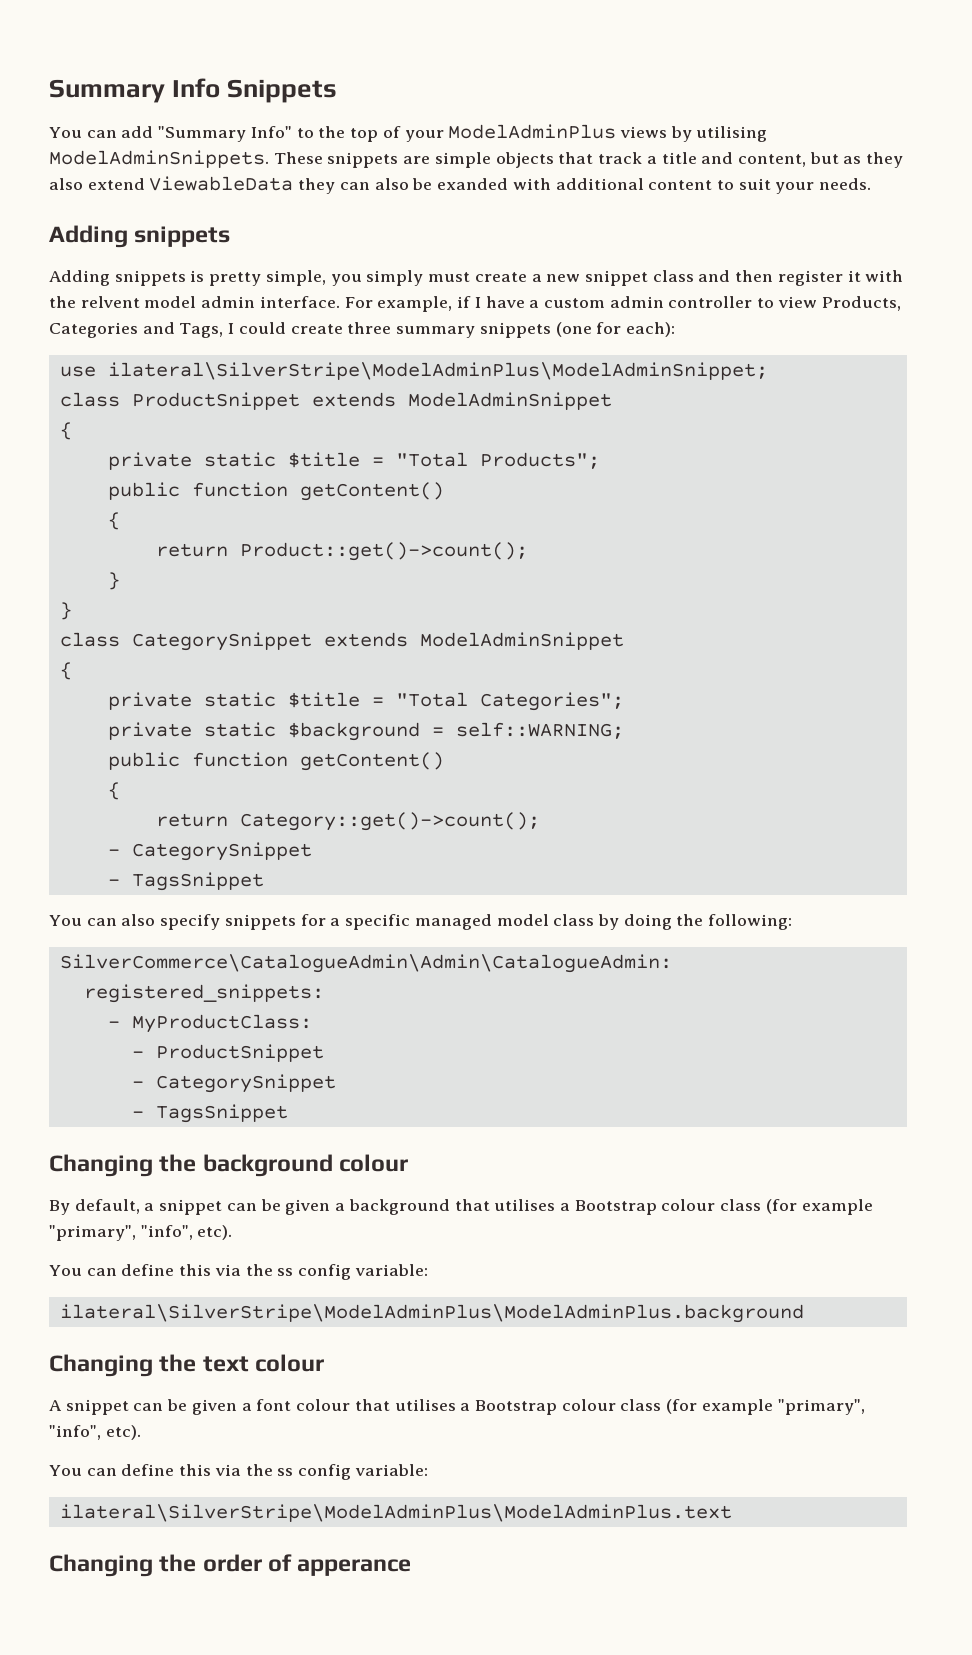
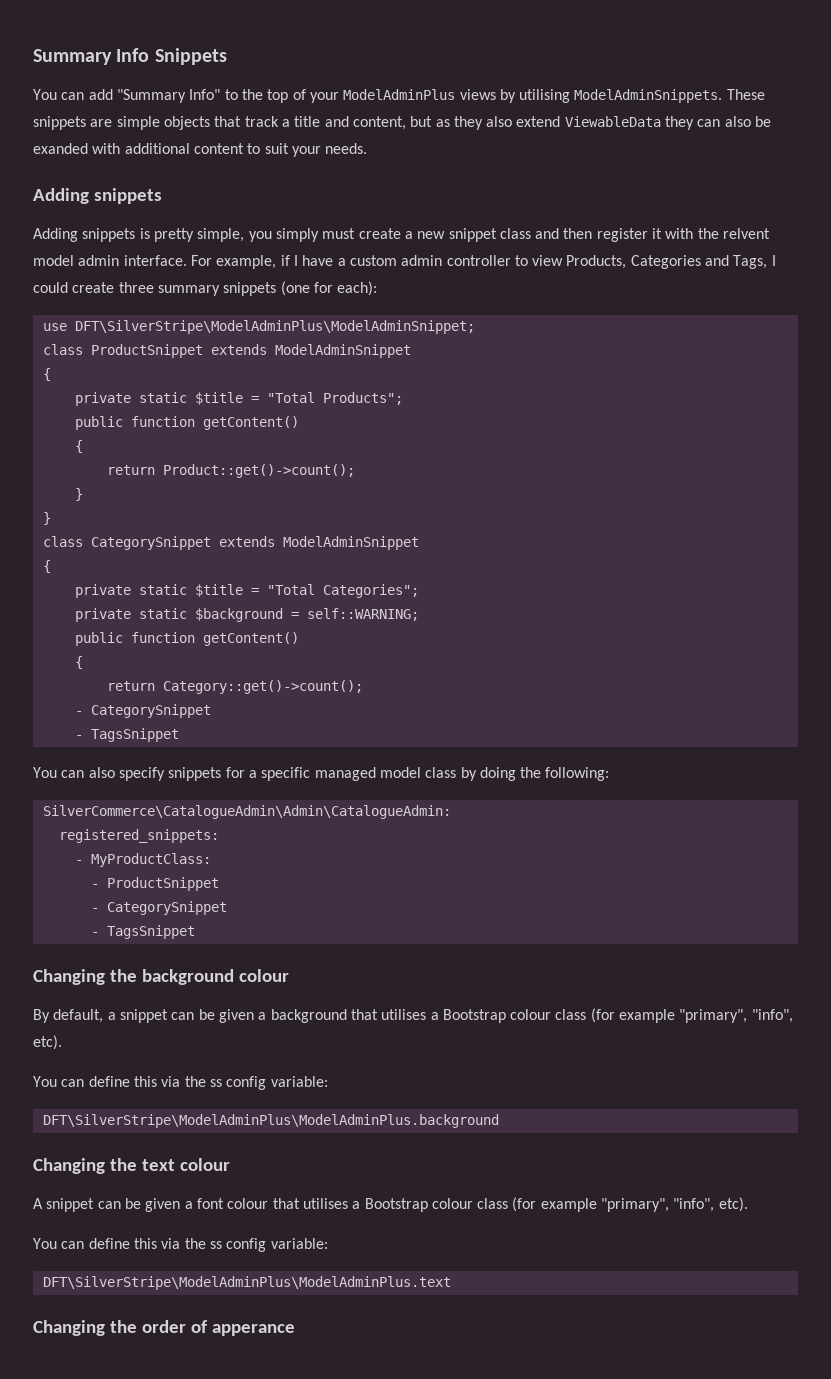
[107,362,768,380] ilateral\SilverStripe\ModelAdminPlus\ModelAdminSnippet; -> [74,320,475,334] DFT\SilverStripe\ModelAdminPlus\ModelAdminSnippet;
[59,1304,804,1323] ilateral\SilverStripe\ModelAdminPlus\ModelAdminPlus.background -> [42,1114,499,1128] DFT\SilverStripe\ModelAdminPlus\ModelAdminPlus.background
[59,1504,732,1522] ilateral\SilverStripe\ModelAdminPlus\ModelAdminPlus.text -> [42,1276,451,1290] DFT\SilverStripe\ModelAdminPlus\ModelAdminPlus.text

